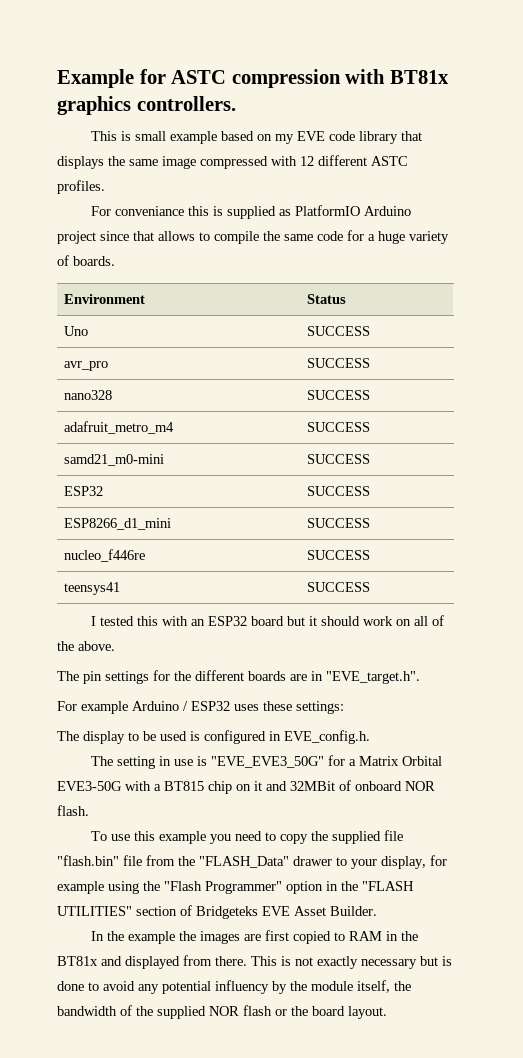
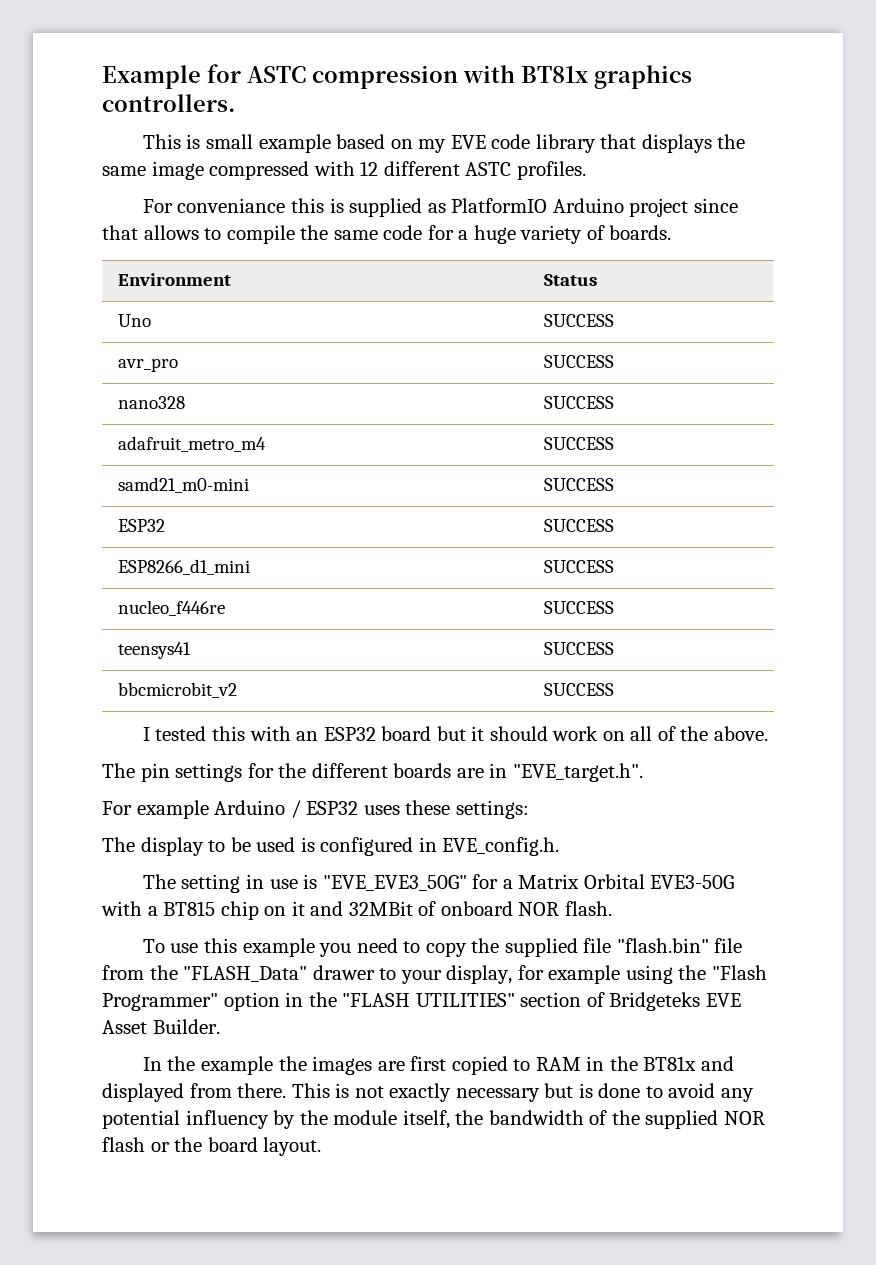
(370, 587) none -> [117,682,237,698] [543,683,614,696] // bbcmicrobit_v2 | SUCCESS

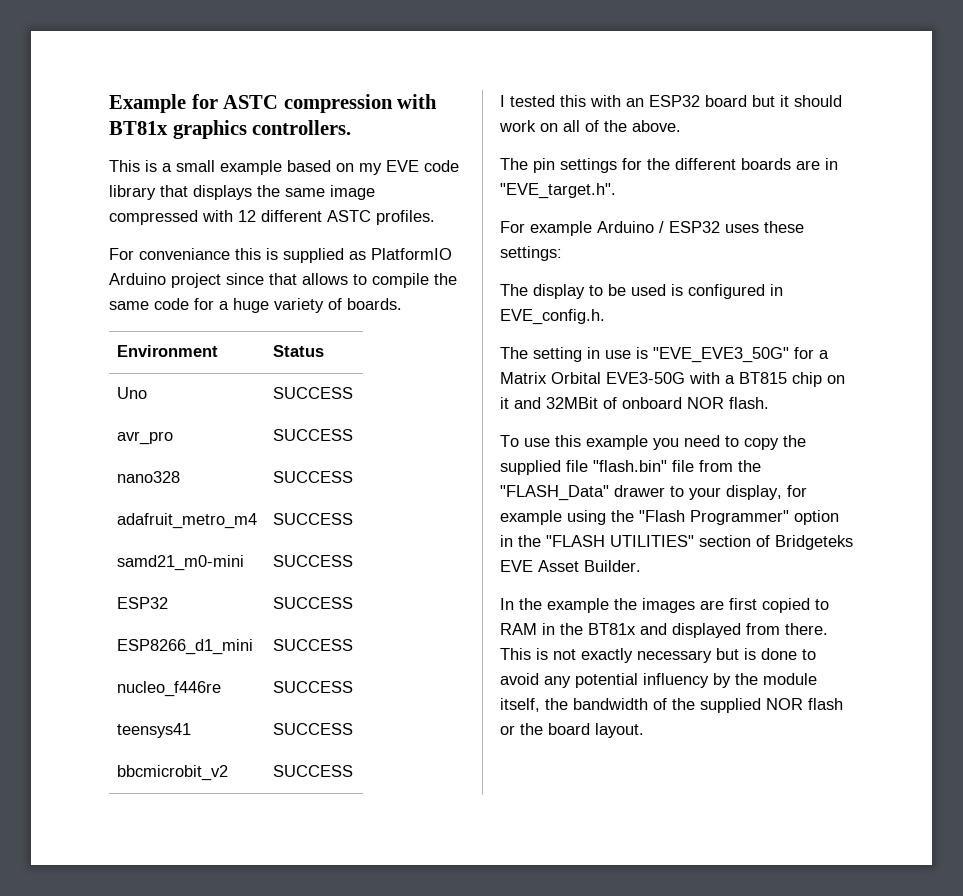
(201, 141) none -> [162,163,172,172] a

